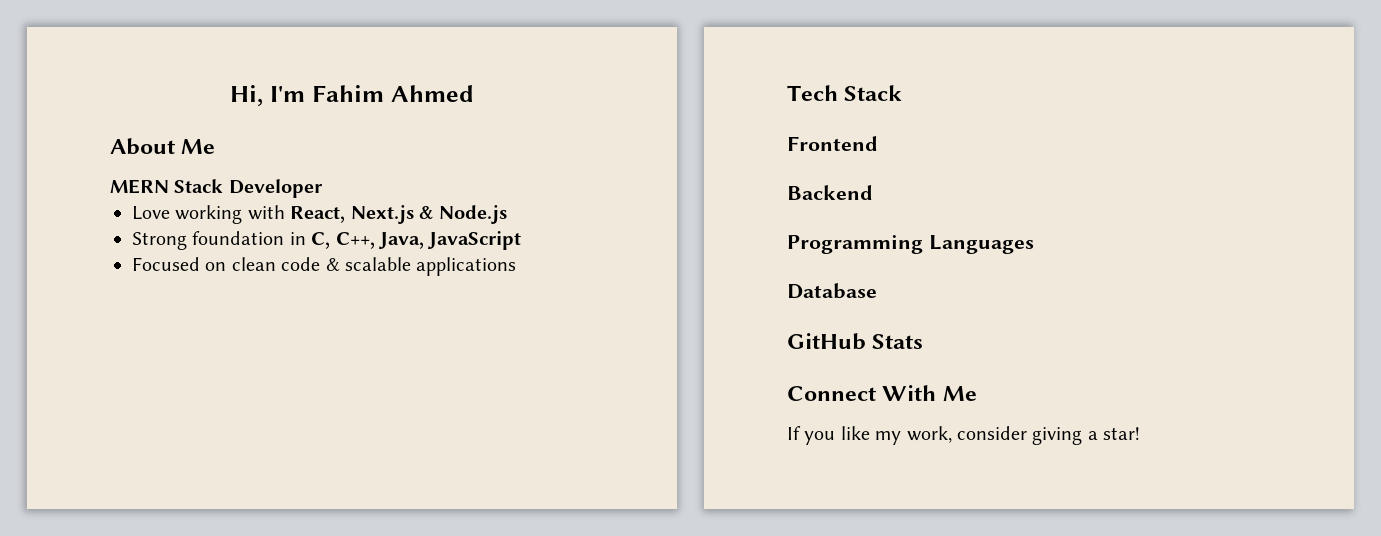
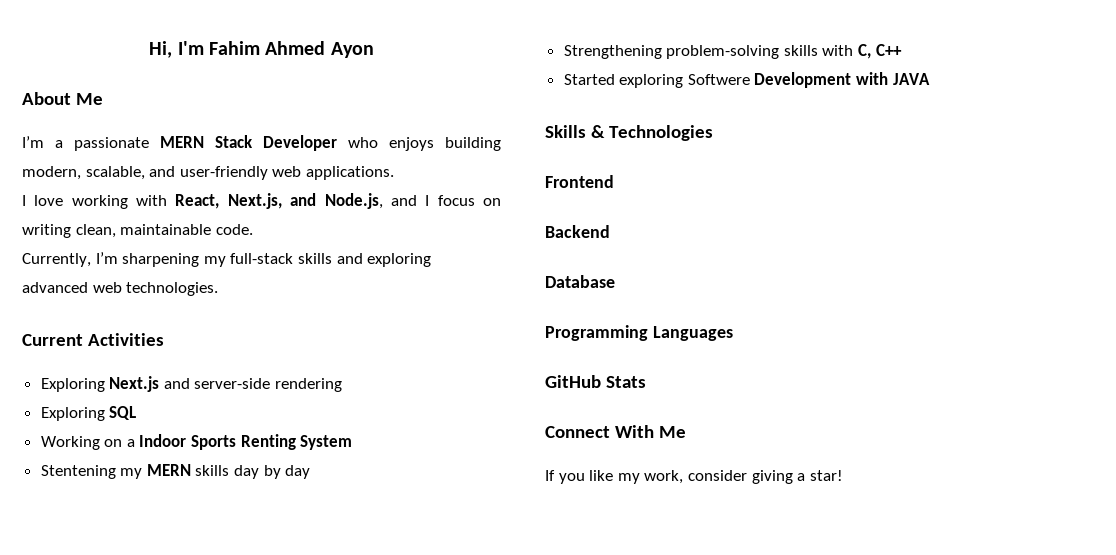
(474, 93) none -> [330,42,374,58] Ayon
(216, 146) none -> [22,136,149,151] I’m a passionate
[132,205,508,224] [132,231,522,250] [132,257,517,276] [787,85,903,101] // Love working with React, Next.js & Node.js // Strong foundation in C, C++, Java, JavaScript // Focused on clean code & scalable applications // Tech Stack -> [348,137,501,151] [22,166,394,180] [22,193,502,209] [22,224,253,238] [22,252,432,267] [22,282,219,296] [22,333,164,346] [40,376,343,392] [40,406,137,421] [40,434,353,450] [40,464,311,479] [563,44,902,59] [563,72,930,88] [545,125,713,141] who enjoys building modern, scalable, and user-friendly web applications. // I love working with React, Next.js, and Node.js, and I focus on writing clean, maintainable code. // Currently, I’m sharpening my full-stack skills and exploring advanced web technologies. // Current Activities // Exploring Next.js and server-side rendering // Exploring SQL // Working on a Indoor Sports Renting System // Stentening my MERN skills day by day // Strengthening problem-solving skills with C, C++ // Started exploring Softwere Development with JAVA // Skills & Technologies
(873, 192) none -> [545,275,615,288] // Database
[787,283,877,299] // Database -> (733, 333) none

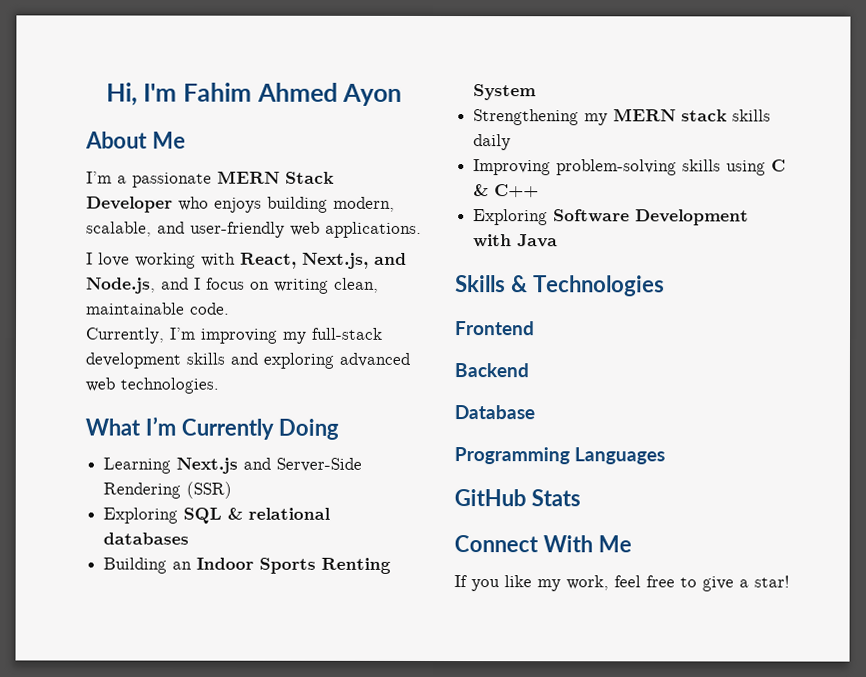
[122,253,200,267] sharpening -> [200,328,278,344] improving
(294, 258) none -> [85,352,181,369] development
[22,333,164,346] [40,376,343,392] [40,406,137,421] [40,436,135,450] Current Activities // Exploring Next.js and server-side rendering // Exploring SQL // Working on a -> [85,416,340,440] [103,457,363,474] [103,481,233,499] [103,507,331,524] [103,532,190,545] [103,557,193,574] What I’m Currently Doing // Learning Next.js and Server-Side Rendering (SSR) // Exploring SQL & relational databases // Building an
[40,465,116,479] Stentening -> [473,109,580,126] Strengthening
[195,465,311,479] [563,44,902,59] [563,74,750,88] skills day by day // Strengthening problem-solving skills with C, C++ // Started exploring Softwere -> [681,109,772,122] [473,134,512,151] [473,159,787,176] [473,184,540,198] [473,209,631,226] stack skills daily // Improving problem-solving skills using C & C++ // Exploring Software
[892,73,930,85] JAVA -> [517,234,559,248] Java
[687,470,793,484] consider giving -> [614,575,734,592] feel free to give

